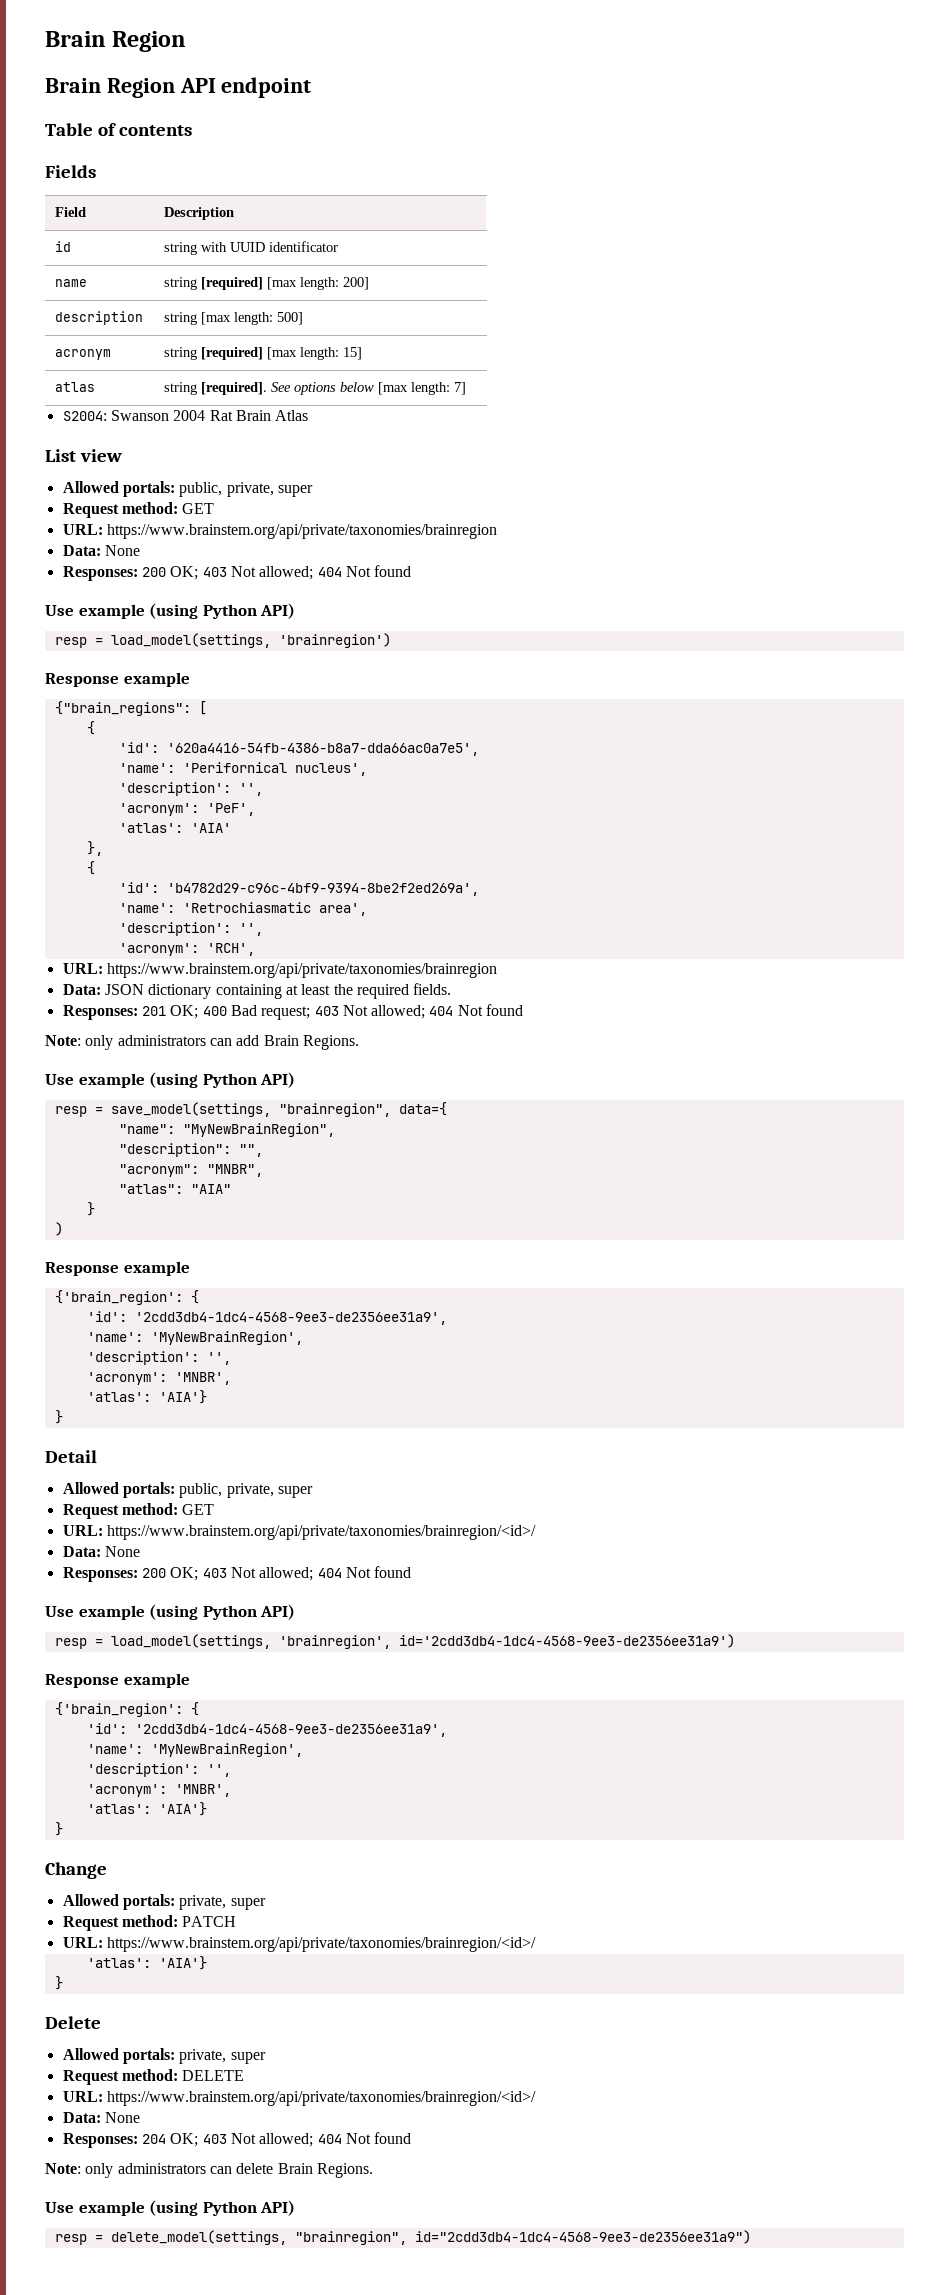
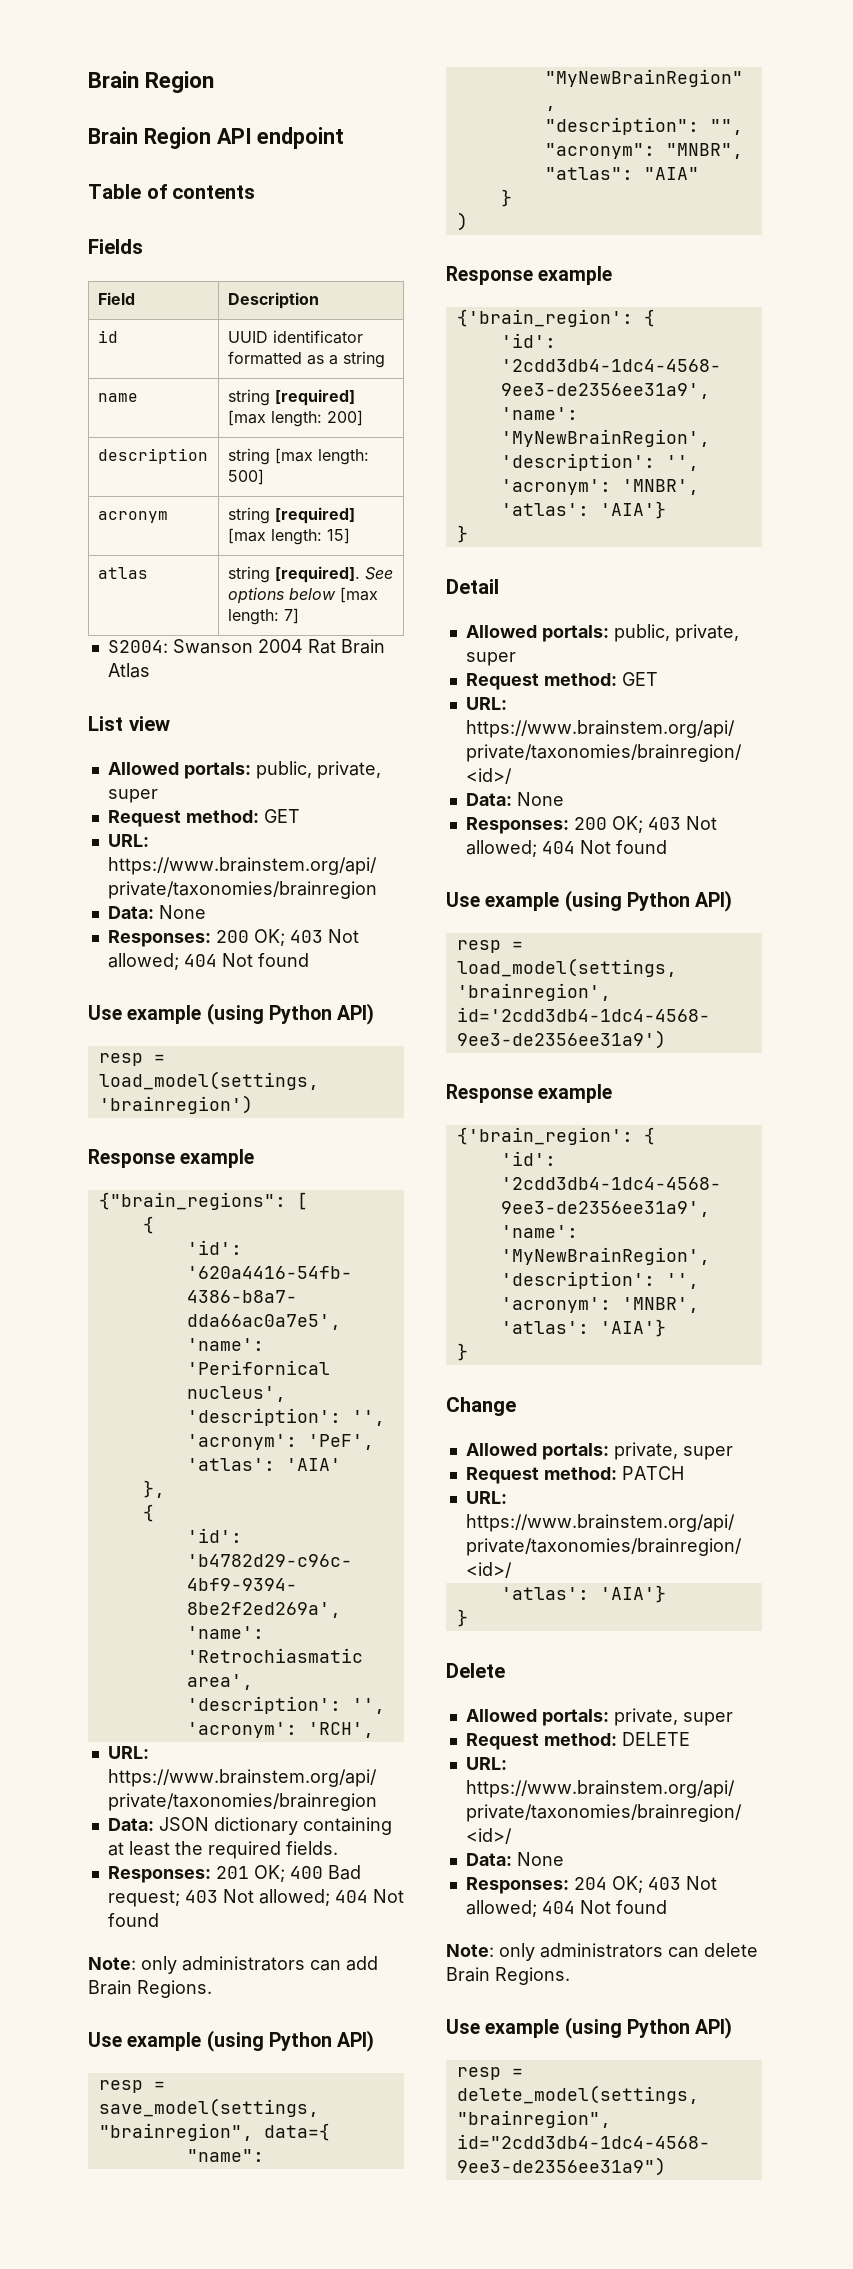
[164,242,228,255] string with -> (118, 336) none
(339, 246) none -> [227,351,385,368] formatted as a string

